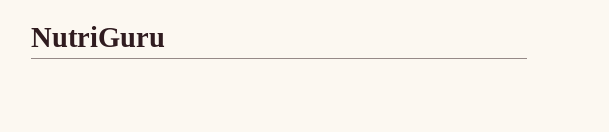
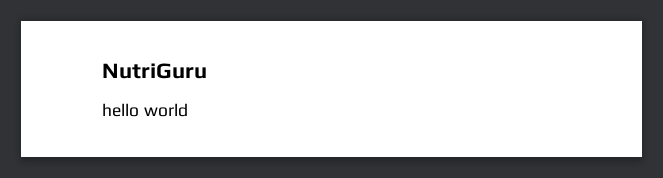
(165, 36) none -> [102,103,188,117] // hello world

